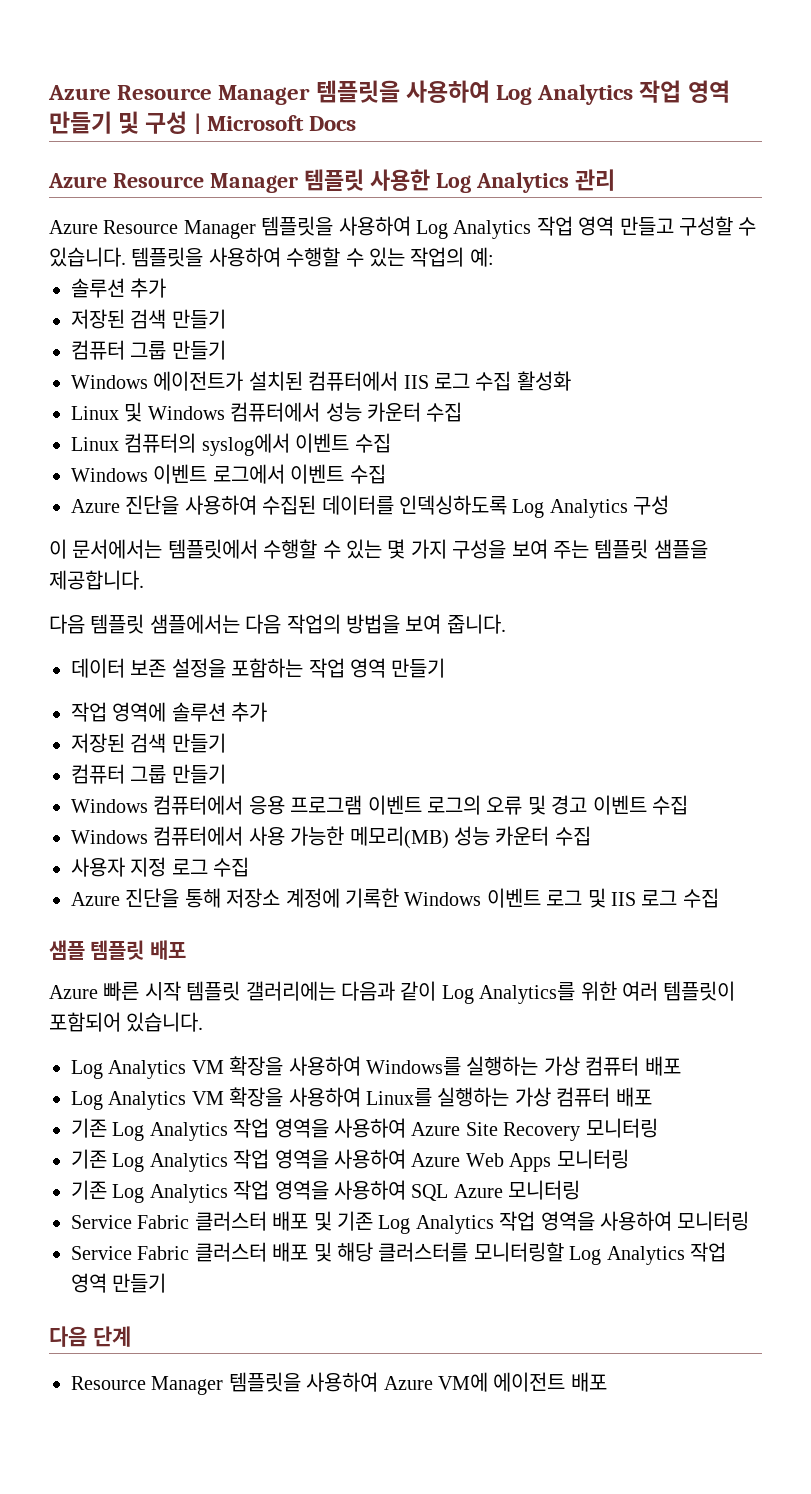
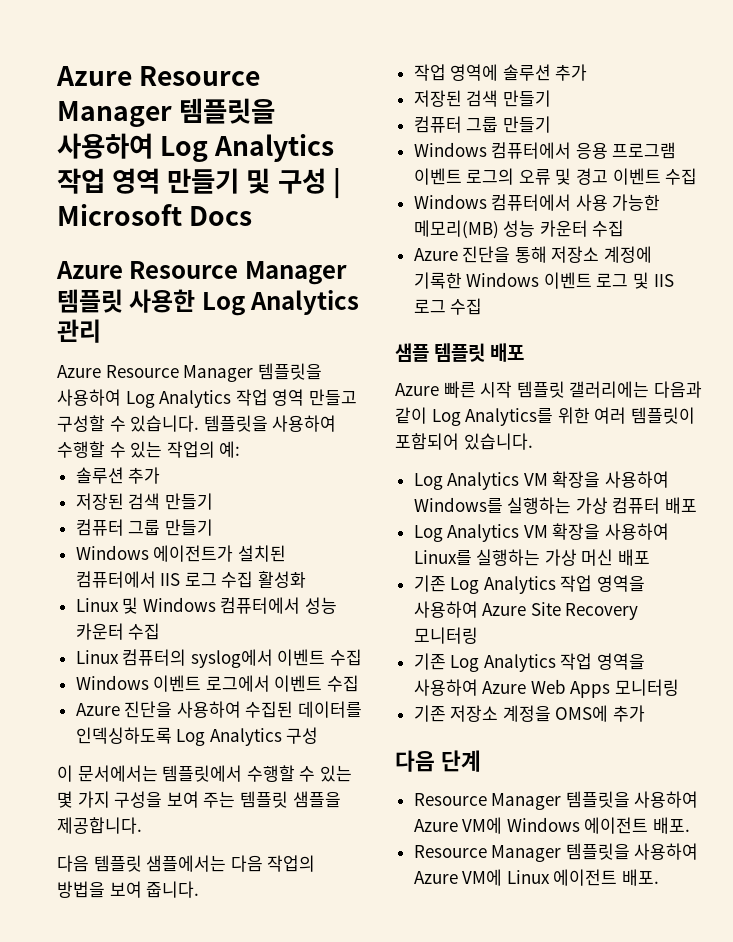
[71,658,446,678] // 데이터 보존 설정을 포함하는 작업 영역 만들기 -> (200, 889) none
[71,857,250,877] // 사용자 지정 로그 수집 -> (625, 228) none
[556,1087,611,1107] 컴퓨터 -> [581,549,614,566] 머신
[112,1180,581,1203] [71,1211,750,1234] [71,1242,726,1265] [71,1273,167,1293] Log Analytics 작업 영역을 사용하여 SQL Azure 모니터링 // Service Fabric 클러스터 배포 및 기존 Log Analytics 작업 영역을 사용하여 모니터링 // Service Fabric 클러스터 배포 및 해당 클러스터를 모니터링할 Log Analytics 작업 영역 만들기 -> [450,705,646,722] 저장소 계정을 OMS에 추가
[493,1372,607,1392] 에이전트 배포 -> [506,817,691,834] [413,843,699,862] [413,869,660,886] Windows 에이전트 배포. // Resource Manager 템플릿을 사용하여 Azure VM에 Linux 에이전트 배포.

